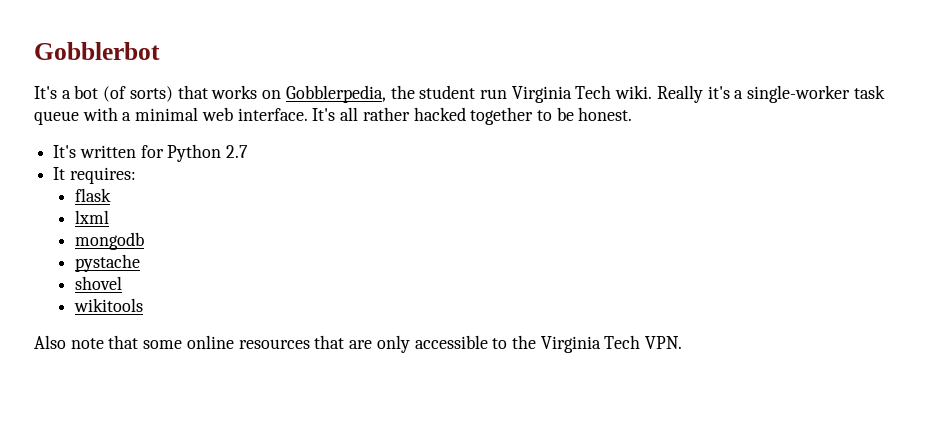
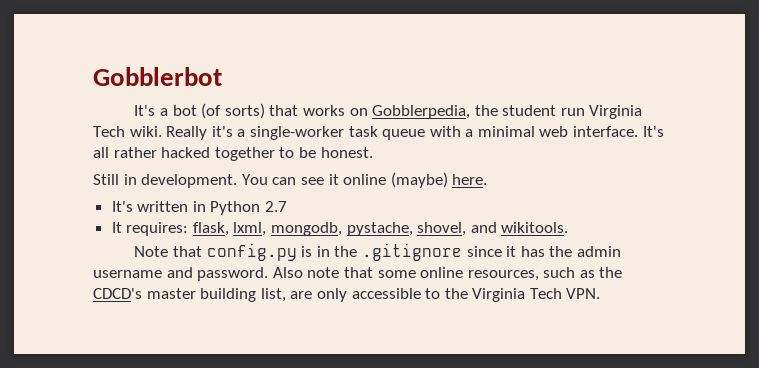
(633, 114) none -> [93,172,488,188] // Still in development. You can see it online (maybe) here.
[140,145,164,158] for -> [192,201,206,212] in
[75,188,112,202] [75,210,110,224] [75,232,145,250] [75,254,141,272] [75,276,123,290] [74,298,144,312] // flask // lxml // mongodb // pystache // shovel // wikitools // -> [192,222,569,236] [134,243,621,261] [93,267,269,281] flask, lxml, mongodb, pystache, shovel, and wikitools. // Note that config.py is in the .gitignore since it has the admin username and password.
[238,335,345,349] resources that -> [467,267,623,281] [93,288,286,302] resources, such as the CDCD's master building list,

